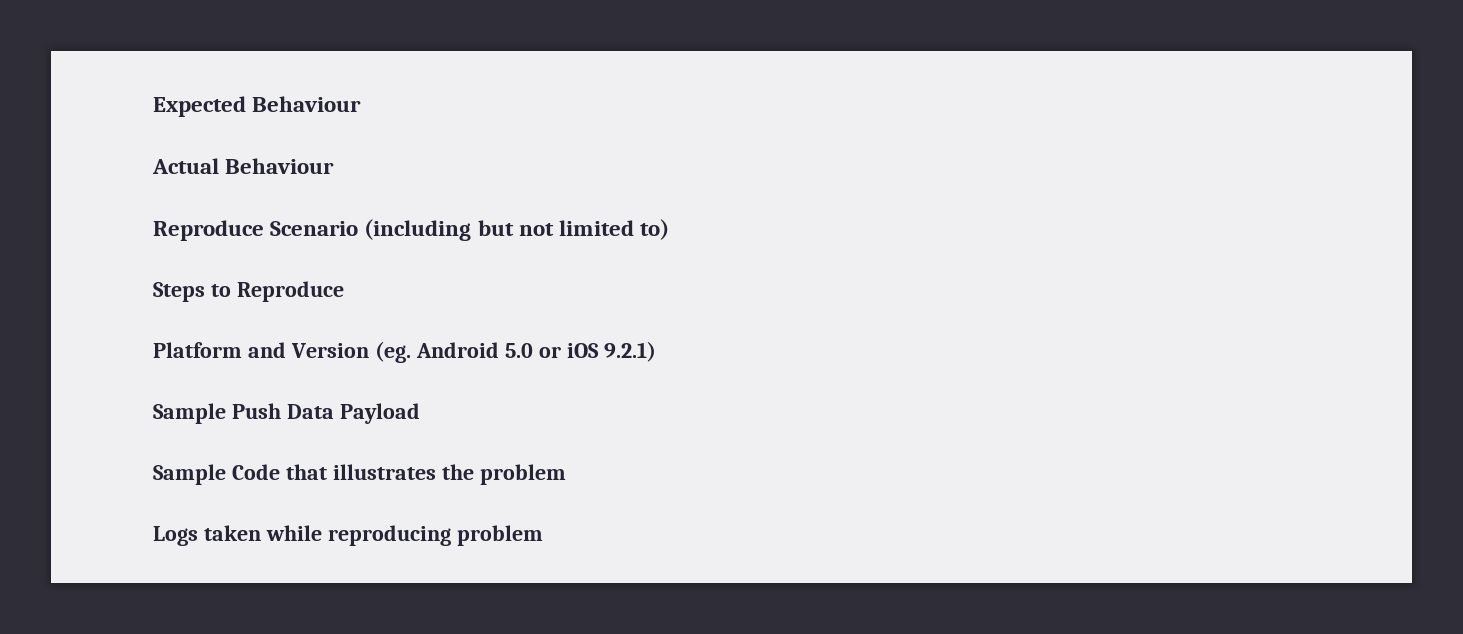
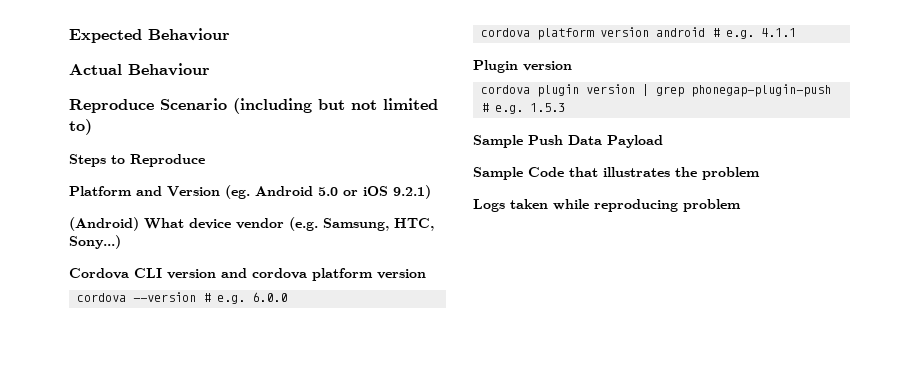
(656, 351) none -> [69,217,434,231] [69,235,121,249] [69,268,426,281] [77,292,288,304] [481,27,797,40] [473,60,572,73] [481,84,832,97] [481,103,566,114] // (Android) What device vendor (e.g. Samsung, HTC, Sony...) // Cordova CLI version and cordova platform version // cordova --version # e.g. 6.0.0 // cordova platform version android # e.g. 4.1.1 // Plugin version // cordova plugin version | grep phonegap-plugin-push # e.g. 1.5.3

